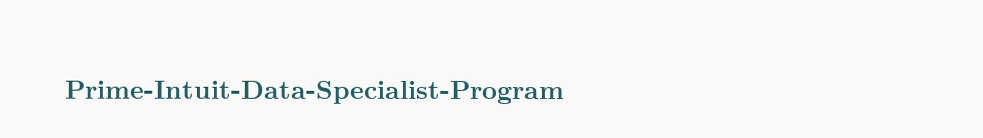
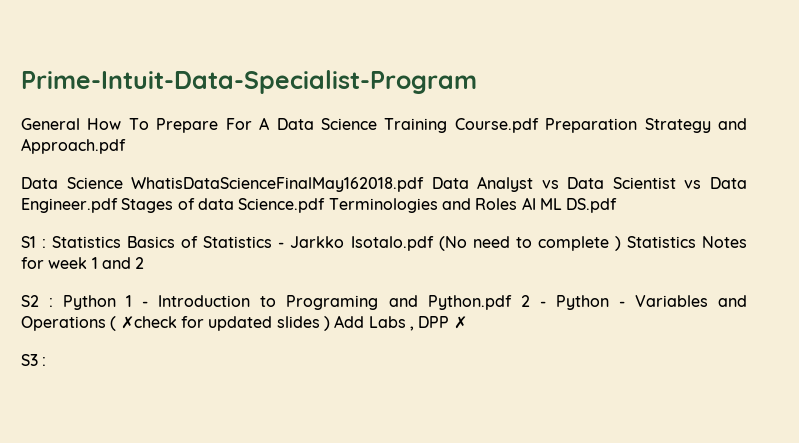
(564, 92) none -> [21,117,748,133] [21,138,126,154] [21,176,747,192] [21,197,618,213] [21,236,748,251] [21,257,145,269] [21,295,748,310] [21,315,467,331] [21,354,47,366] // General How To Prepare For A Data Science Training Course.pdf Preparation Strategy and Approach.pdf // Data Science WhatisDataScienceFinalMay162018.pdf Data Analyst vs Data Scientist vs Data Engineer.pdf Stages of data Science.pdf Terminologies and Roles AI ML DS.pdf // S1 : Statistics Basics of Statistics - Jarkko Isotalo.pdf (No need to complete ) Statistics Notes for week 1 and 2 // S2 : Python 1 - Introduction to Programing and Python.pdf 2 - Python - Variables and Operations ( ✗check for updated slides ) Add Labs , DPP ✗ // S3 :

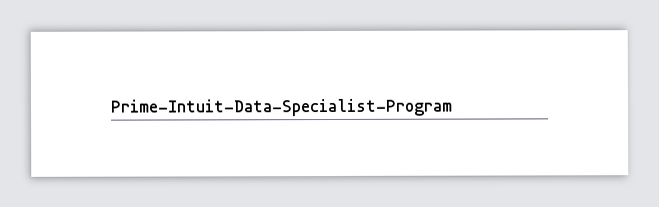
[21,117,748,133] [21,138,126,154] [21,176,747,192] [21,197,618,213] [21,236,748,251] [21,257,145,269] [21,295,748,310] [21,315,467,331] [21,354,47,366] // General How To Prepare For A Data Science Training Course.pdf Preparation Strategy and Approach.pdf // Data Science WhatisDataScienceFinalMay162018.pdf Data Analyst vs Data Scientist vs Data Engineer.pdf Stages of data Science.pdf Terminologies and Roles AI ML DS.pdf // S1 : Statistics Basics of Statistics - Jarkko Isotalo.pdf (No need to complete ) Statistics Notes for week 1 and 2 // S2 : Python 1 - Introduction to Programing and Python.pdf 2 - Python - Variables and Operations ( ✗check for updated slides ) Add Labs , DPP ✗ // S3 : -> (453, 107) none

